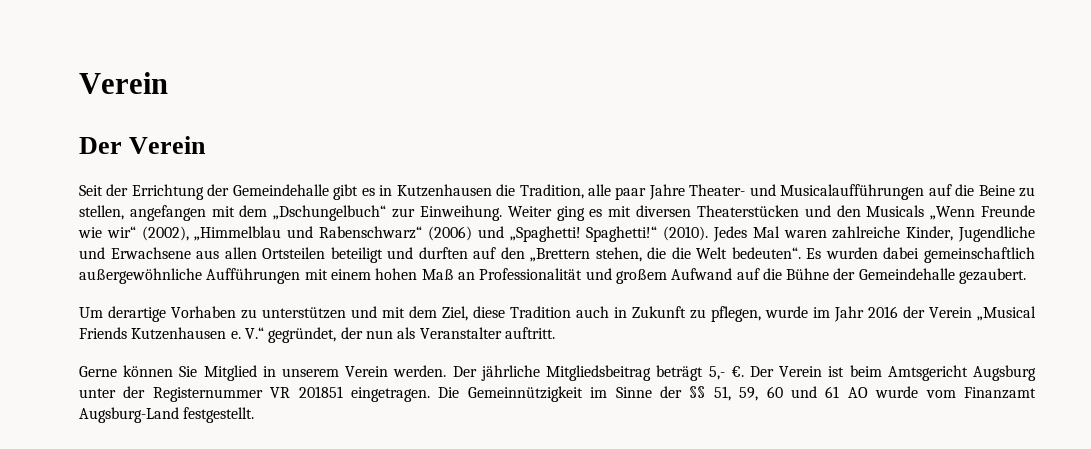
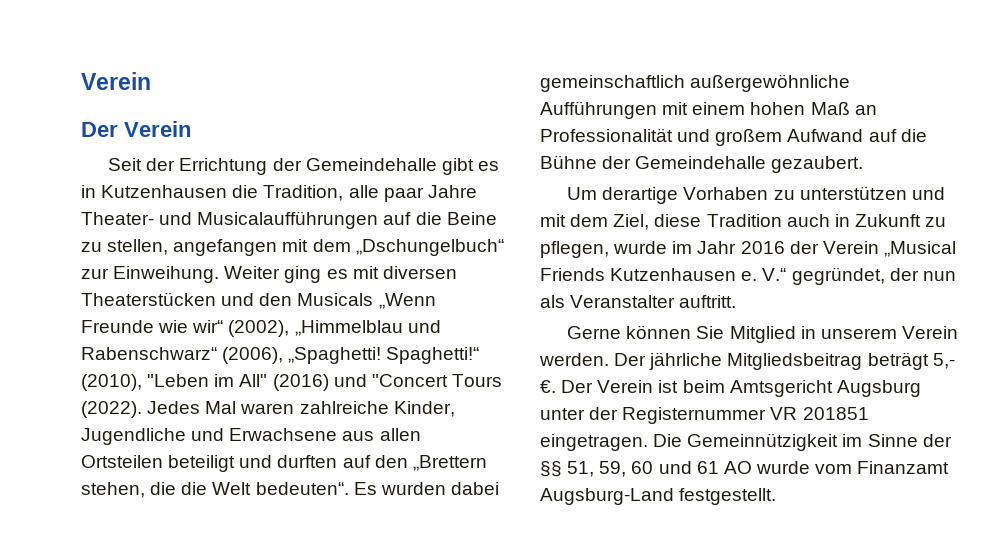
[427,226,709,242] (2006) und „Spaghetti! Spaghetti!“ (2010). -> [222,347,480,364] [81,374,502,391] [81,401,142,418] (2006), „Spaghetti! Spaghetti!“ (2010), "Leben im All" (2016) und "Concert Tours (2022).

